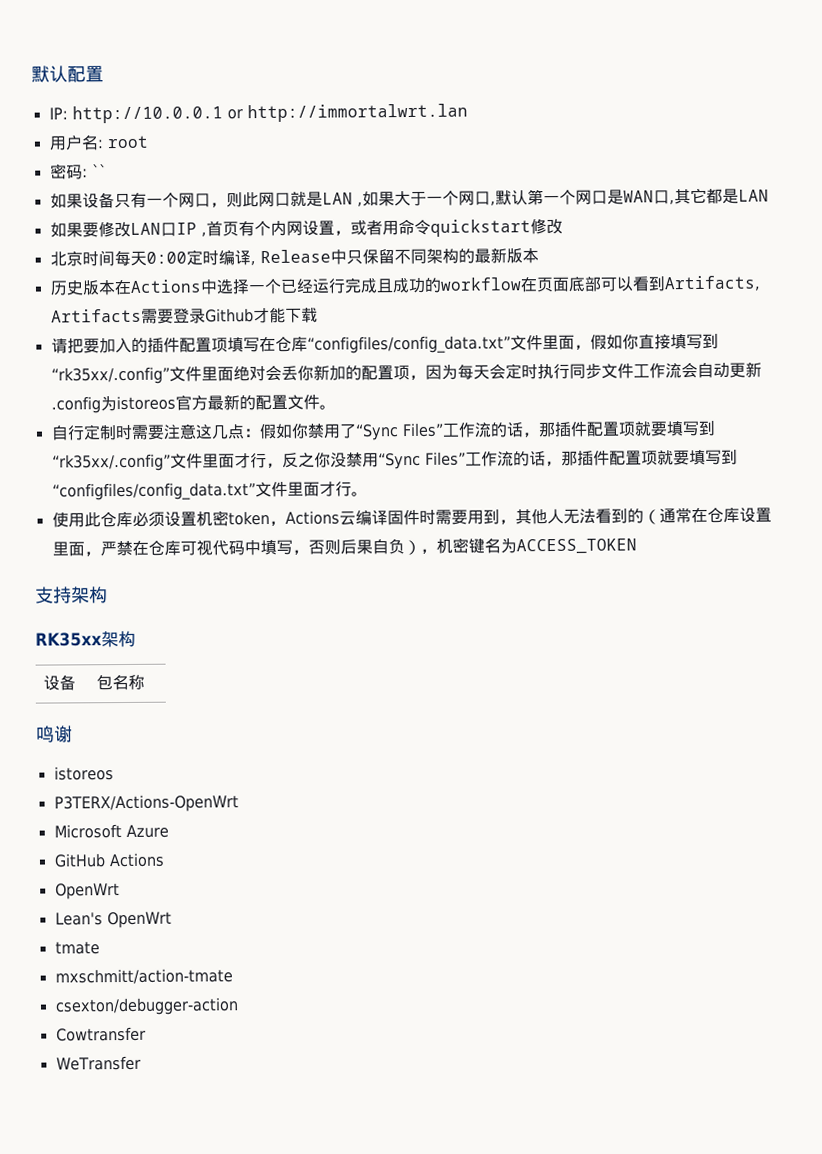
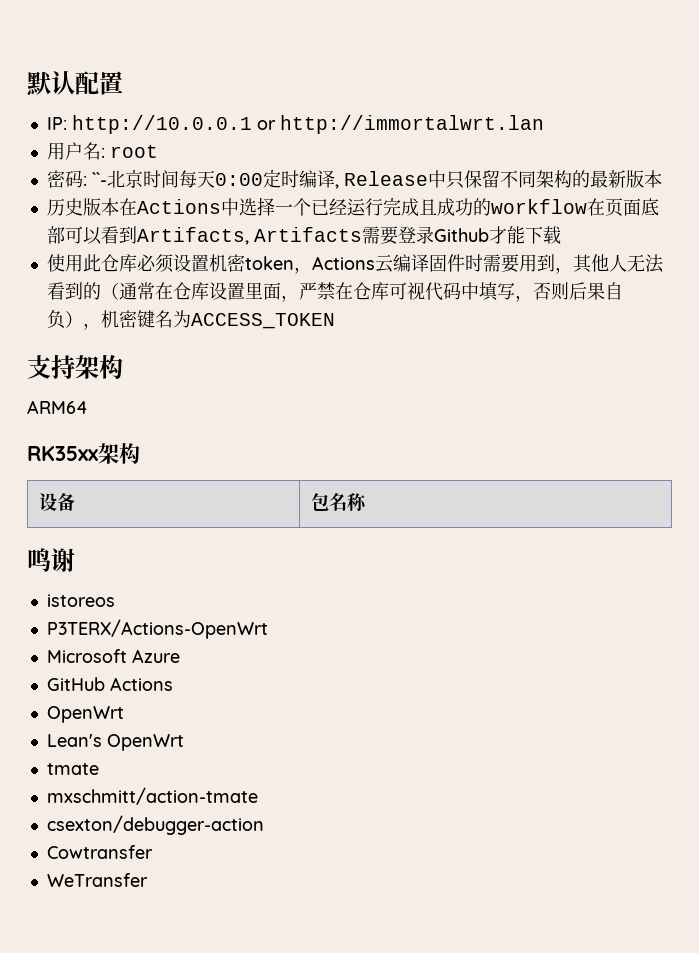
[91,164,107,178] [49,187,769,209] [49,218,563,238] `` // 如果设备只有一个网口，则此网口就是LAN ,如果大于一个网口,默认第一个网口是WAN口,其它都是LAN // 如果要修改LAN口IP ,首页有个内网设置，或者用命令quickstart修改 // -> [91,172,107,186] ``-
[50,333,719,354] [50,361,762,385] [50,394,336,414] [50,420,716,441] [51,449,738,472] [51,481,368,501] // 请把要加入的插件配置项填写在仓库“configfiles/config_data.txt”文件里面，假如你直接填写到“rk35xx/.config”文件里面绝对会丢你新加的配置项，因为每天会定时执行同步文件工作流会自动更新.config为istoreos官方最新的配置文件。 // 自行定制时需要注意这几点：假如你禁用了“Sync Files”工作流的话，那插件配置项就要填写到“rk35xx/.config”文件里面才行，反之你没禁用“Sync Files”工作流的话，那插件配置项就要填写到“configfiles/config_data.txt”文件里面才行。 -> (561, 235) none
(108, 595) none -> [27,400,88,414] // ARM64

